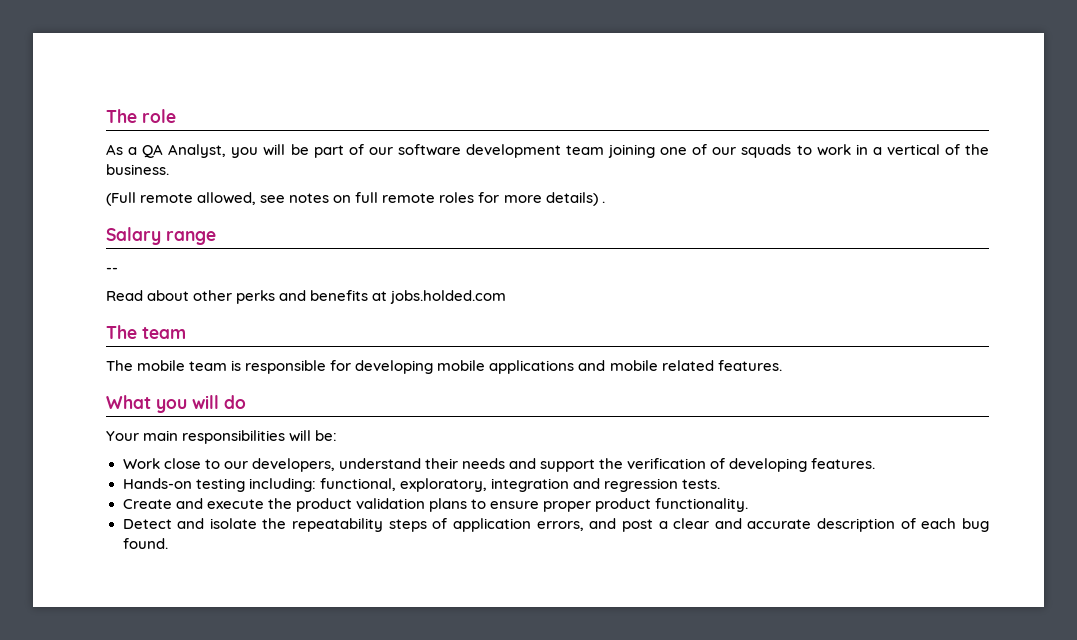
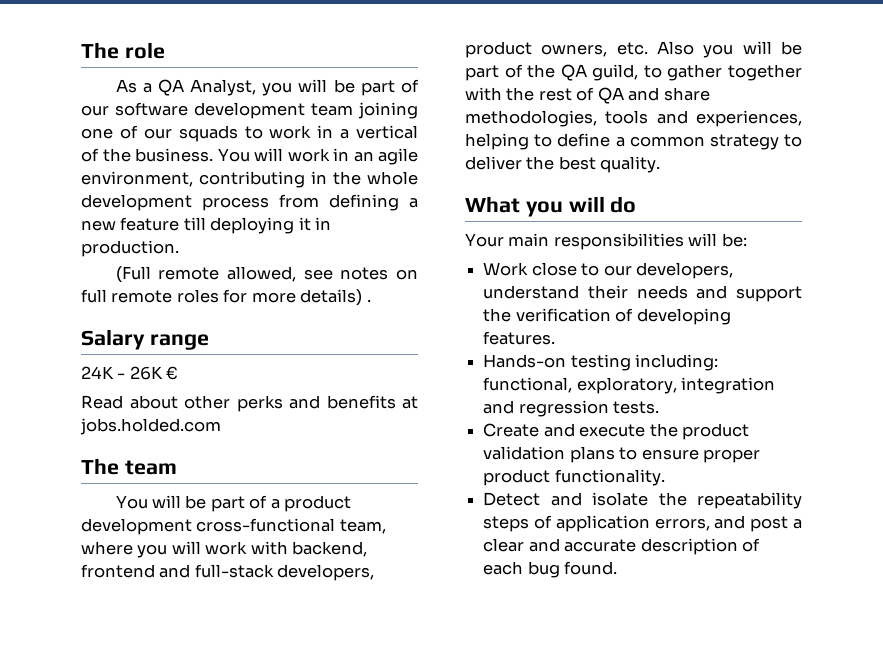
(169, 169) none -> [217,148,418,165] [81,171,418,188] [81,194,418,211] [81,217,332,234] [81,240,179,257] You will work in an agile environment, contributing in the whole development process from defining a new feature till deploying it in production.
[106,267,118,273] -- -> [81,366,179,380] 24K - 26K €
[106,360,782,374] The mobile team is responsible for developing mobile applications and mobile related features. -> [115,495,352,512] [81,518,386,535] [81,541,368,558] [81,564,375,581] [465,41,802,58] [465,64,802,81] [465,87,710,104] [465,110,802,127] [465,133,802,150] [465,156,661,173] You will be part of a product development cross-functional team, where you will work with backend, frontend and full-stack developers, product owners, etc. Also you will be part of the QA guild, to gather together with the rest of QA and share methodologies, tools and experiences, helping to define a common strategy to deliver the best quality.

